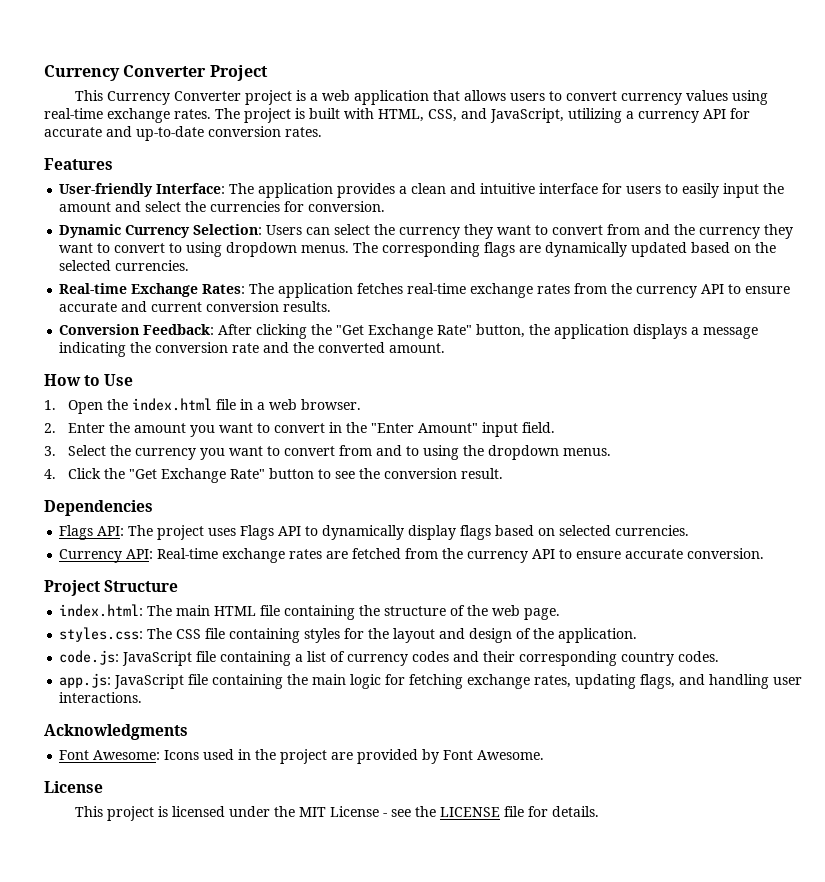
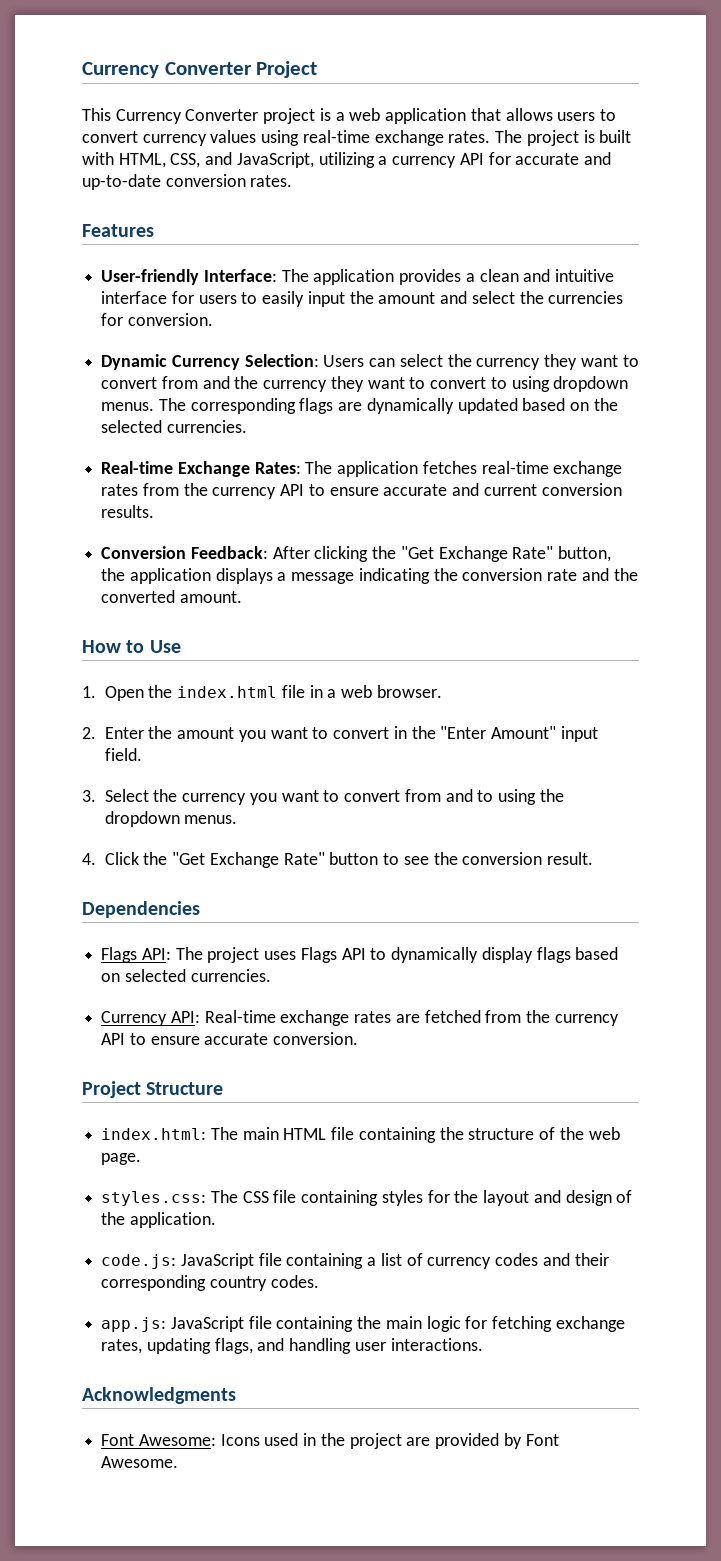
[44,781,103,793] [74,806,599,821] // License // This project is licensed under the MIT License - see the LICENSE file for details. -> (179, 1462) none

